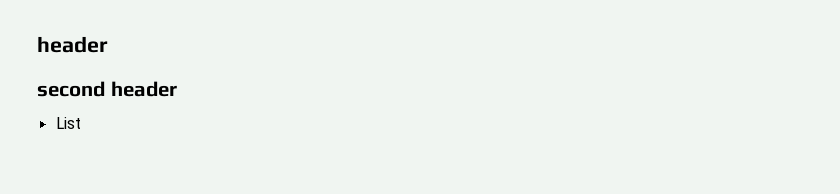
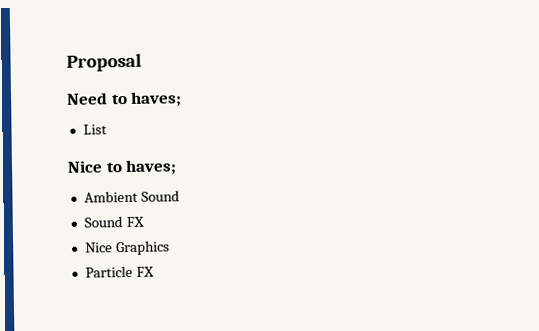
[37,36,108,53] [37,81,177,97] [55,117,81,129] header // second header // List -> [66,53,142,72] [66,91,183,107] [82,124,107,135] [67,159,178,176] [83,190,180,203] [83,216,144,228] [84,240,170,256] [84,265,154,278] Proposal // Need to haves; // List // Nice to haves; // Ambient Sound // Sound FX // Nice Graphics // Particle FX

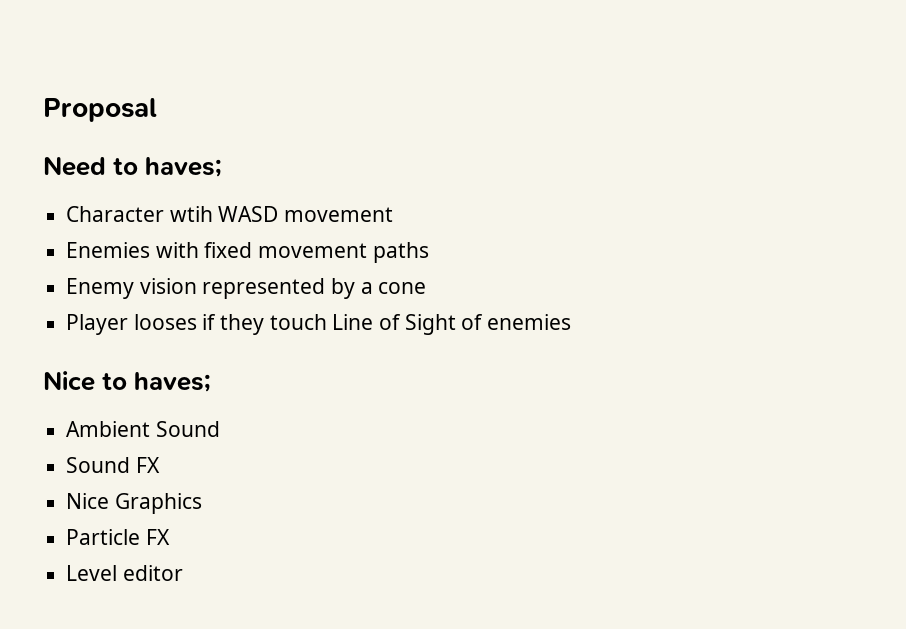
[82,124,107,135] List -> [66,206,394,222] [66,242,429,263] [66,278,427,299] [66,314,572,335] Character wtih WASD movement // Enemies with fixed movement paths // Enemy vision represented by a cone // Player looses if they touch Line of Sight of enemies
(154, 271) none -> [66,565,183,581] // Level editor

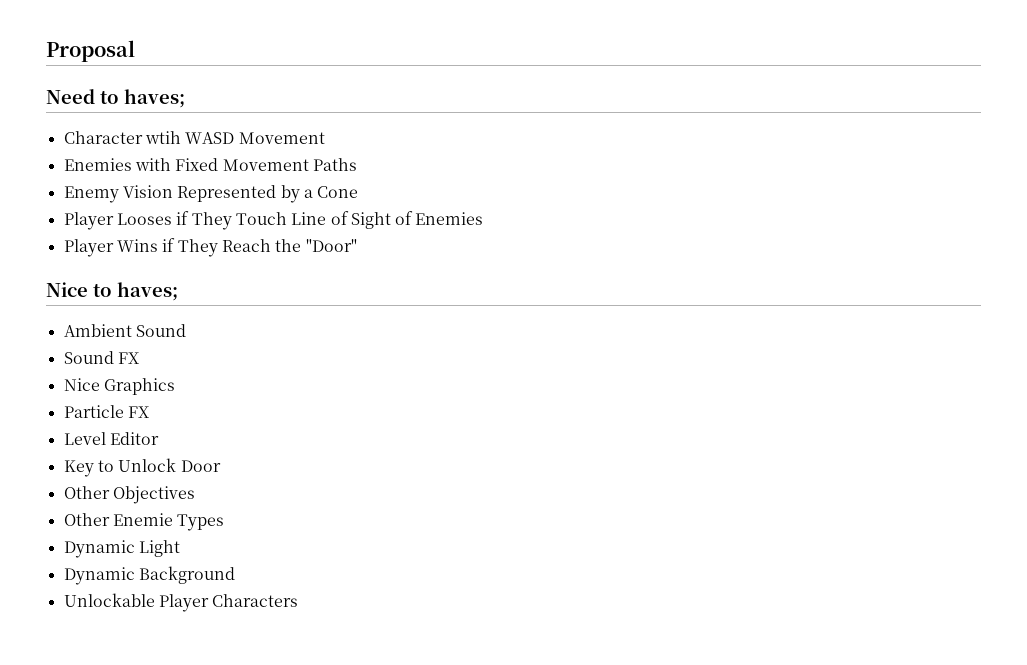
[284,207,394,222] movement -> [238,132,325,144] Movement
[204,242,429,263] fixed movement paths -> [175,158,357,171] Fixed Movement Paths
[139,278,326,299] vision represented -> [122,185,277,202] Vision Represented
[378,282,427,294] [66,314,572,335] cone // Player looses if they touch Line of Sight of enemies -> [317,186,359,198] [63,211,484,230] [63,238,357,257] Cone // Player Looses if They Touch Line of Sight of Enemies // Player Wins if They Reach the "Door"
[122,565,183,581] editor -> [109,432,159,445] [63,458,221,477] [63,486,195,504] [63,513,225,531] [63,540,180,558] [63,566,235,585] [63,593,299,612] Editor // Key to Unlock Door // Other Objectives // Other Enemie Types // Dynamic Light // Dynamic Background // Unlockable Player Characters

